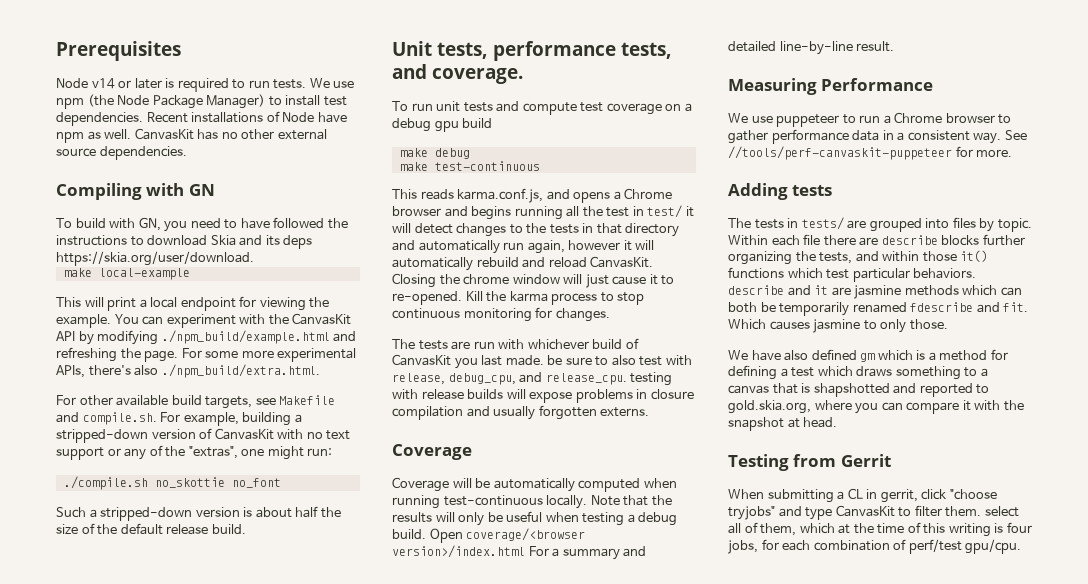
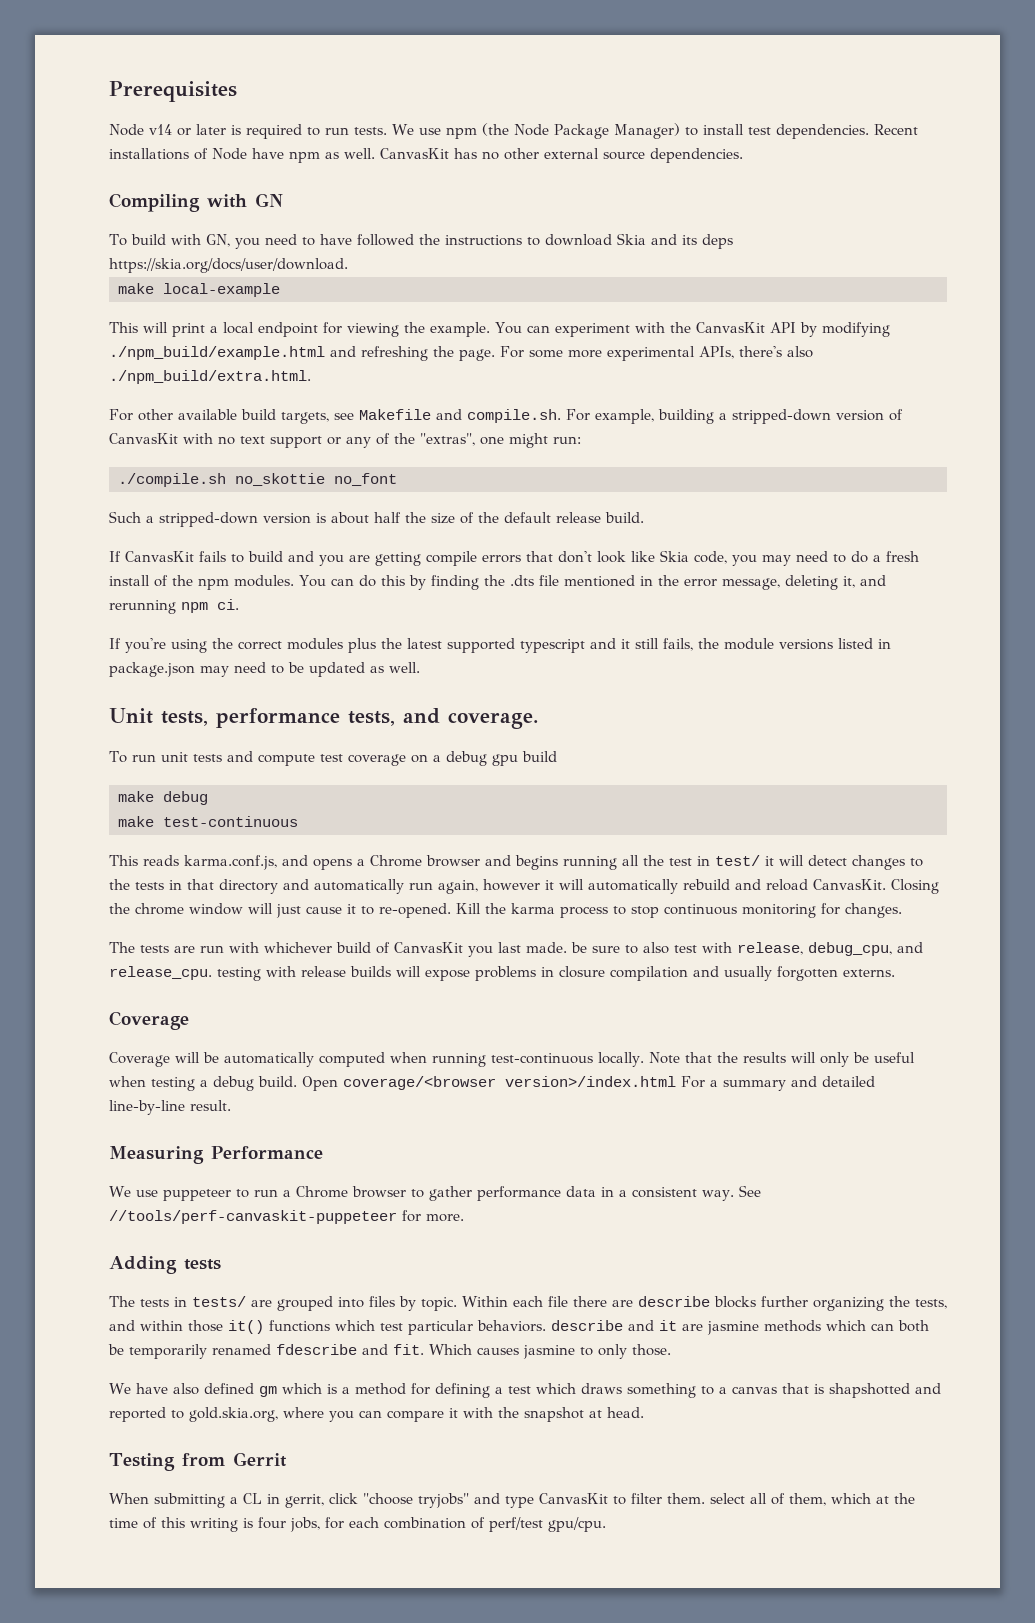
[56,251,254,266] https://skia.org/user/download. -> [109,258,348,273] https://skia.org/docs/user/download.
(246, 529) none -> [109,550,919,566] [109,575,886,590] [109,599,239,614] [109,638,891,653] [109,662,420,677] // If CanvasKit fails to build and you are getting compile errors that don't look like Skia code, you may need to do a fresh install of the npm modules. You can do this by finding the .dts file mentioned in the error message, deleting it, and rerunning npm ci. // If you're using the correct modules plus the latest supported typescript and it still fails, the module versions listed in package.json may need to be updated as well.

